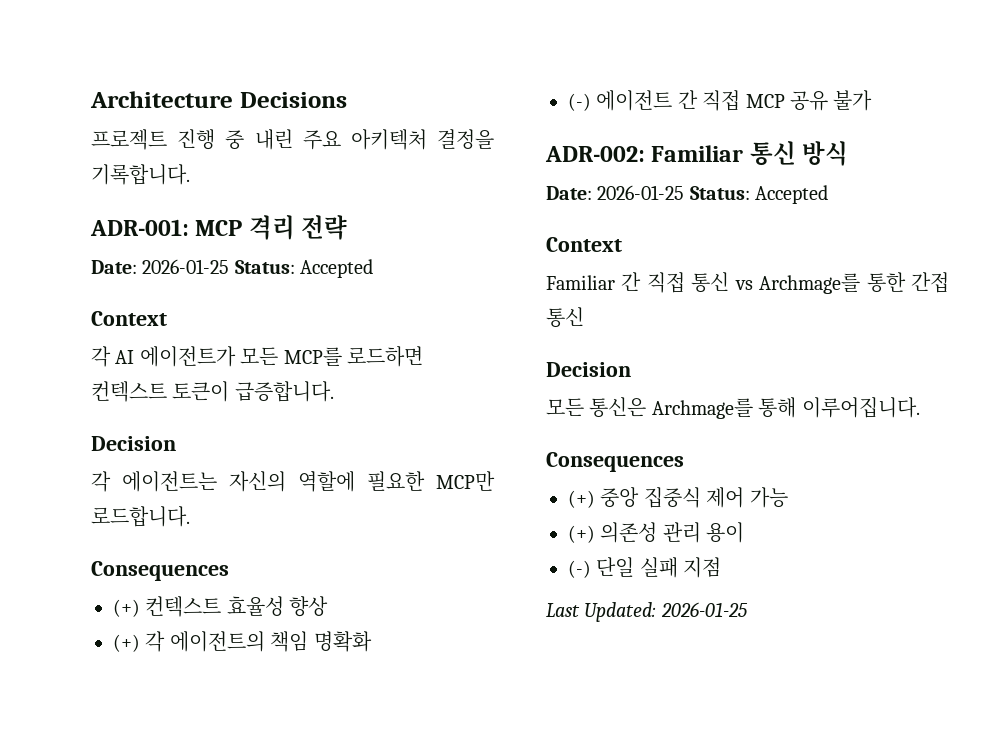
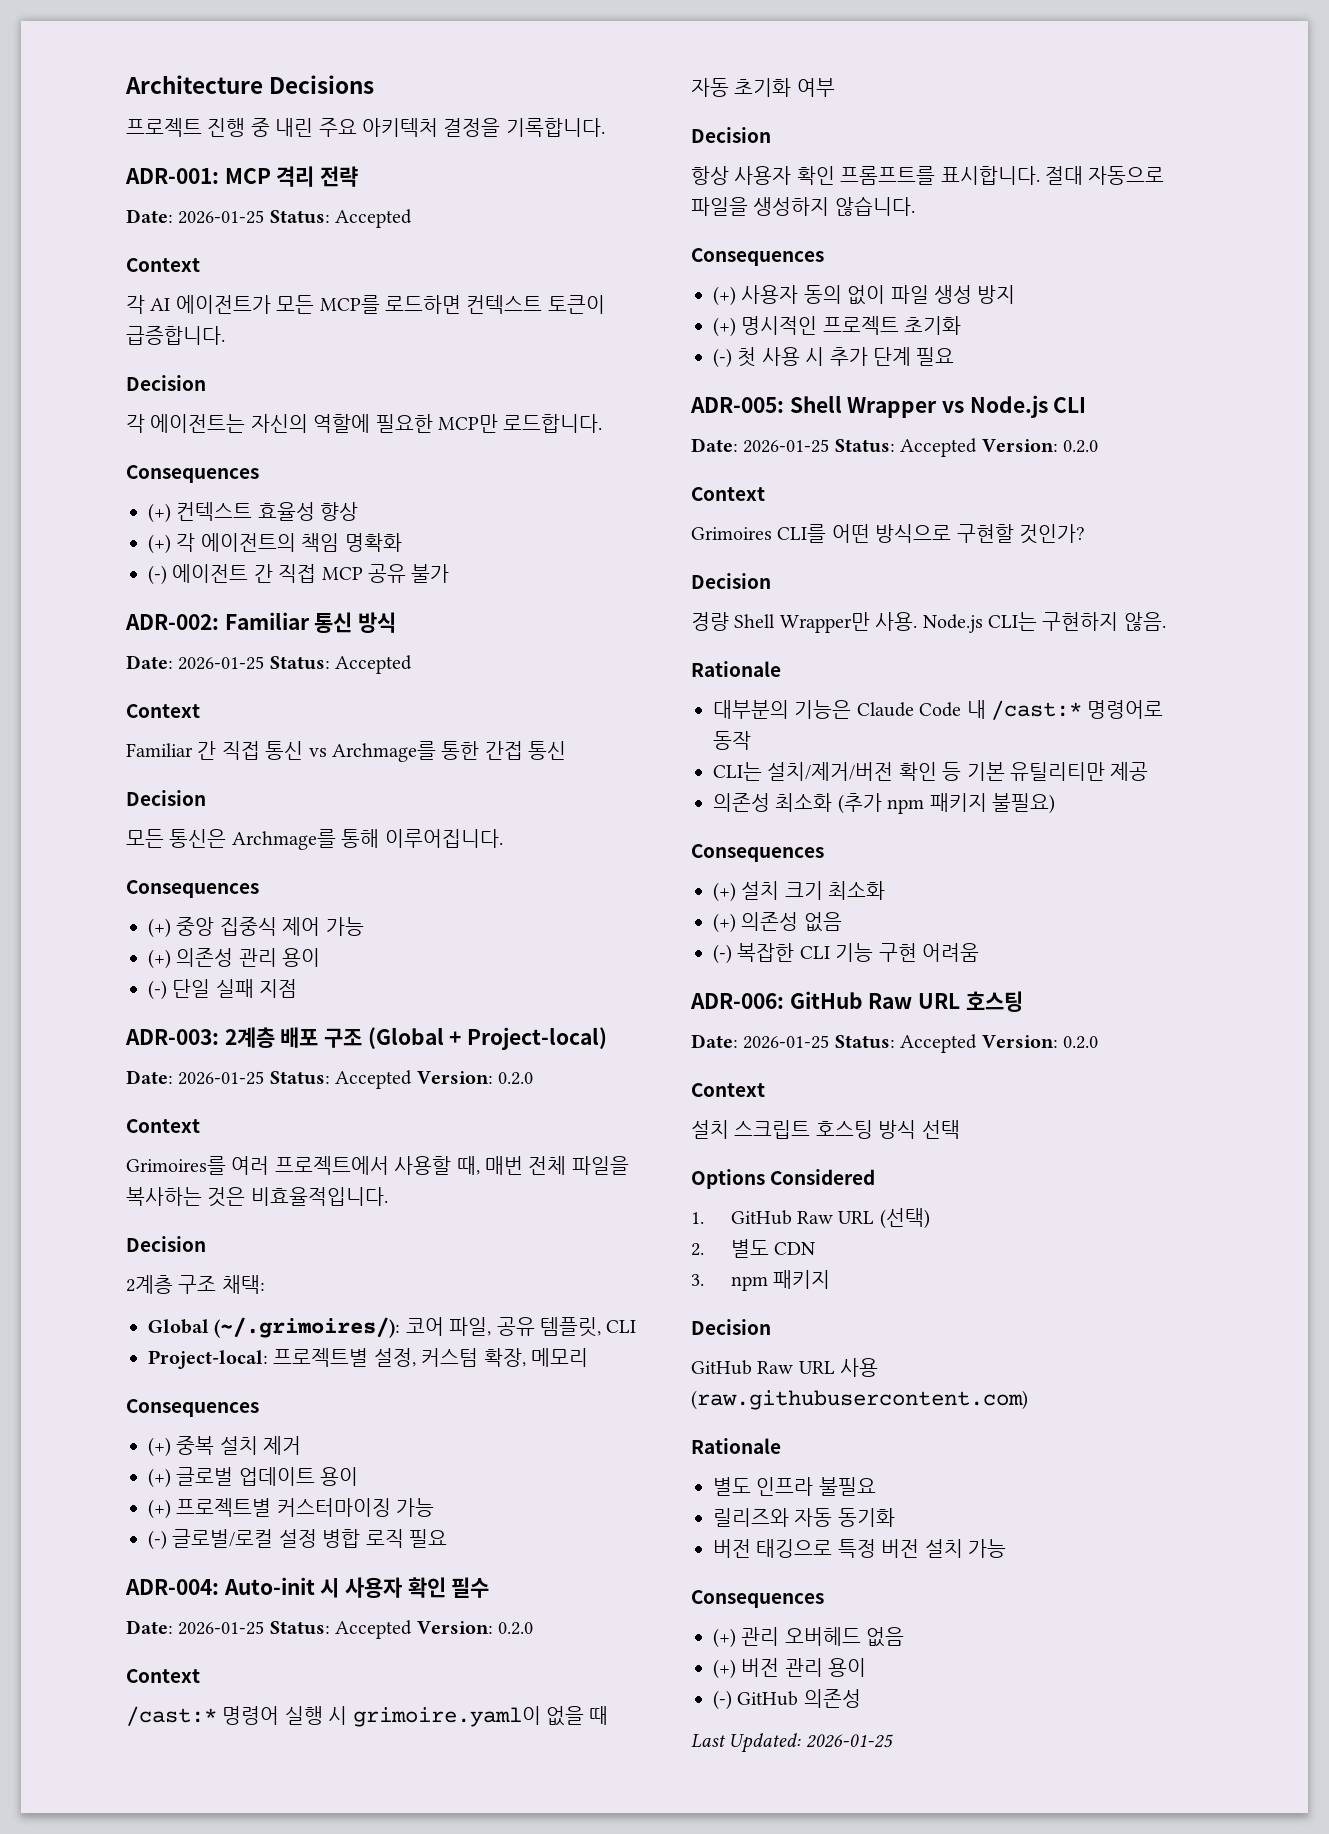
(722, 567) none -> [125,1027,608,1050] [126,1070,533,1089] [126,1119,200,1133] [126,1156,629,1175] [126,1187,388,1207] [126,1236,206,1252] [126,1275,265,1294] [148,1317,637,1338] [148,1348,588,1369] [126,1399,259,1417] [148,1436,302,1457] [148,1467,359,1488] [148,1498,435,1519] [148,1529,447,1550] [125,1577,490,1598] [126,1620,533,1639] [126,1669,200,1683] [126,1706,609,1727] [691,78,835,97] [691,127,771,143] [691,166,1165,185] [691,196,915,216] [691,248,824,266] [713,285,1016,306] [713,316,962,337] [713,347,955,368] [690,395,1087,418] [691,438,1098,457] [691,487,765,501] [691,524,1085,544] [691,573,771,589] [691,612,1166,633] [691,661,781,677] [713,700,1164,720] [713,731,751,750] [713,762,1149,781] [713,793,1055,814] [691,844,824,862] [713,881,886,902] [713,912,842,933] [713,943,979,964] [690,991,1023,1012] [691,1034,1098,1053] [691,1083,765,1097] [691,1120,960,1139] [691,1169,876,1189] [691,1208,930,1229] [691,1239,816,1258] [691,1270,831,1291] [691,1319,771,1335] [691,1358,879,1377] [691,1390,1028,1410] [691,1438,781,1454] [713,1477,876,1496] [713,1508,895,1527] [713,1539,1006,1558] [691,1590,824,1608] [713,1627,905,1648] [713,1658,867,1679] [713,1689,861,1710] // ADR-003: 2계층 배포 구조 (Global + Project-local) // Date: 2026-01-25 Status: Accepted Version: 0.2.0 // Context // Grimoires를 여러 프로젝트에서 사용할 때, 매번 전체 파일을 복사하는 것은 비효율적입니다. // Decision // 2계층 구조 채택: // Global (~/.grimoires/): 코어 파일, 공유 템플릿, CLI // Project-local: 프로젝트별 설정, 커스텀 확장, 메모리 // Consequences // (+) 중복 설치 제거 // (+) 글로벌 업데이트 용이 // (+) 프로젝트별 커스터마이징 가능 // (-) 글로벌/로컬 설정 병합 로직 필요 // ADR-004: Auto-init 시 사용자 확인 필수 // Date: 2026-01-25 Status: Accepted Version: 0.2.0 // Context // /cast:* 명령어 실행 시 grimoire.yaml이 없을 때 자동 초기화 여부 // Decision // 항상 사용자 확인 프롬프트를 표시합니다. 절대 자동으로 파일을 생성하지 않습니다. // Consequences // (+) 사용자 동의 없이 파일 생성 방지 // (+) 명시적인 프로젝트 초기화 // (-) 첫 사용 시 추가 단계 필요 // ADR-005: Shell Wrapper vs Node.js CLI // Date: 2026-01-25 Status: Accepted Version: 0.2.0 // Context // Grimoires CLI를 어떤 방식으로 구현할 것인가? // Decision // 경량 Shell Wrapper만 사용. Node.js CLI는 구현하지 않음. // Rationale // 대부분의 기능은 Claude Code 내 /cast:* 명령어로 동작 // CLI는 설치/제거/버전 확인 등 기본 유틸리티만 제공 // 의존성 최소화 (추가 npm 패키지 불필요) // Consequences // (+) 설치 크기 최소화 // (+) 의존성 없음 // (-) 복잡한 CLI 기능 구현 어려움 // ADR-006: GitHub Raw URL 호스팅 // Date: 2026-01-25 Status: Accepted Version: 0.2.0 // Context // 설치 스크립트 호스팅 방식 선택 // Options Considered // 1. GitHub Raw URL (선택) // 2. 별도 CDN // 3. npm 패키지 // Decision // GitHub Raw URL 사용 (raw.githubusercontent.com) // Rationale // 별도 인프라 불필요 // 릴리즈와 자동 동기화 // 버전 태깅으로 특정 버전 설치 가능 // Consequences // (+) 관리 오버헤드 없음 // (+) 버전 관리 용이 // (-) GitHub 의존성

